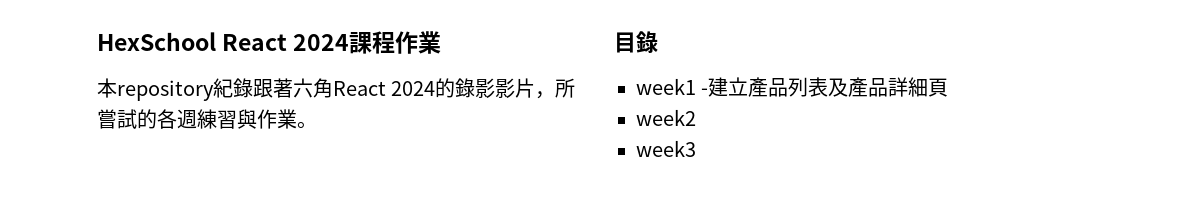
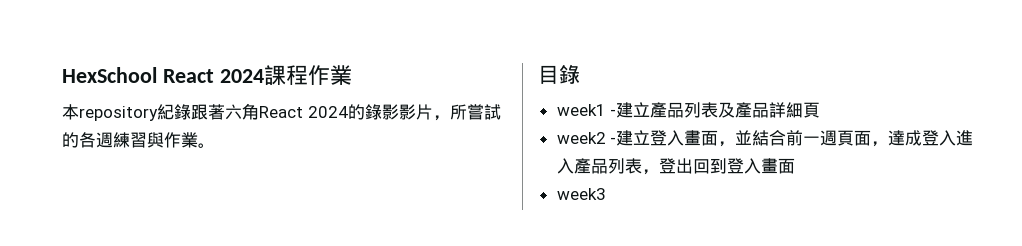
(696, 117) none -> [610,130,974,147] [556,158,795,175] -建立登入畫面，並結合前一週頁面，達成登入進入產品列表，登出回到登入畫面

